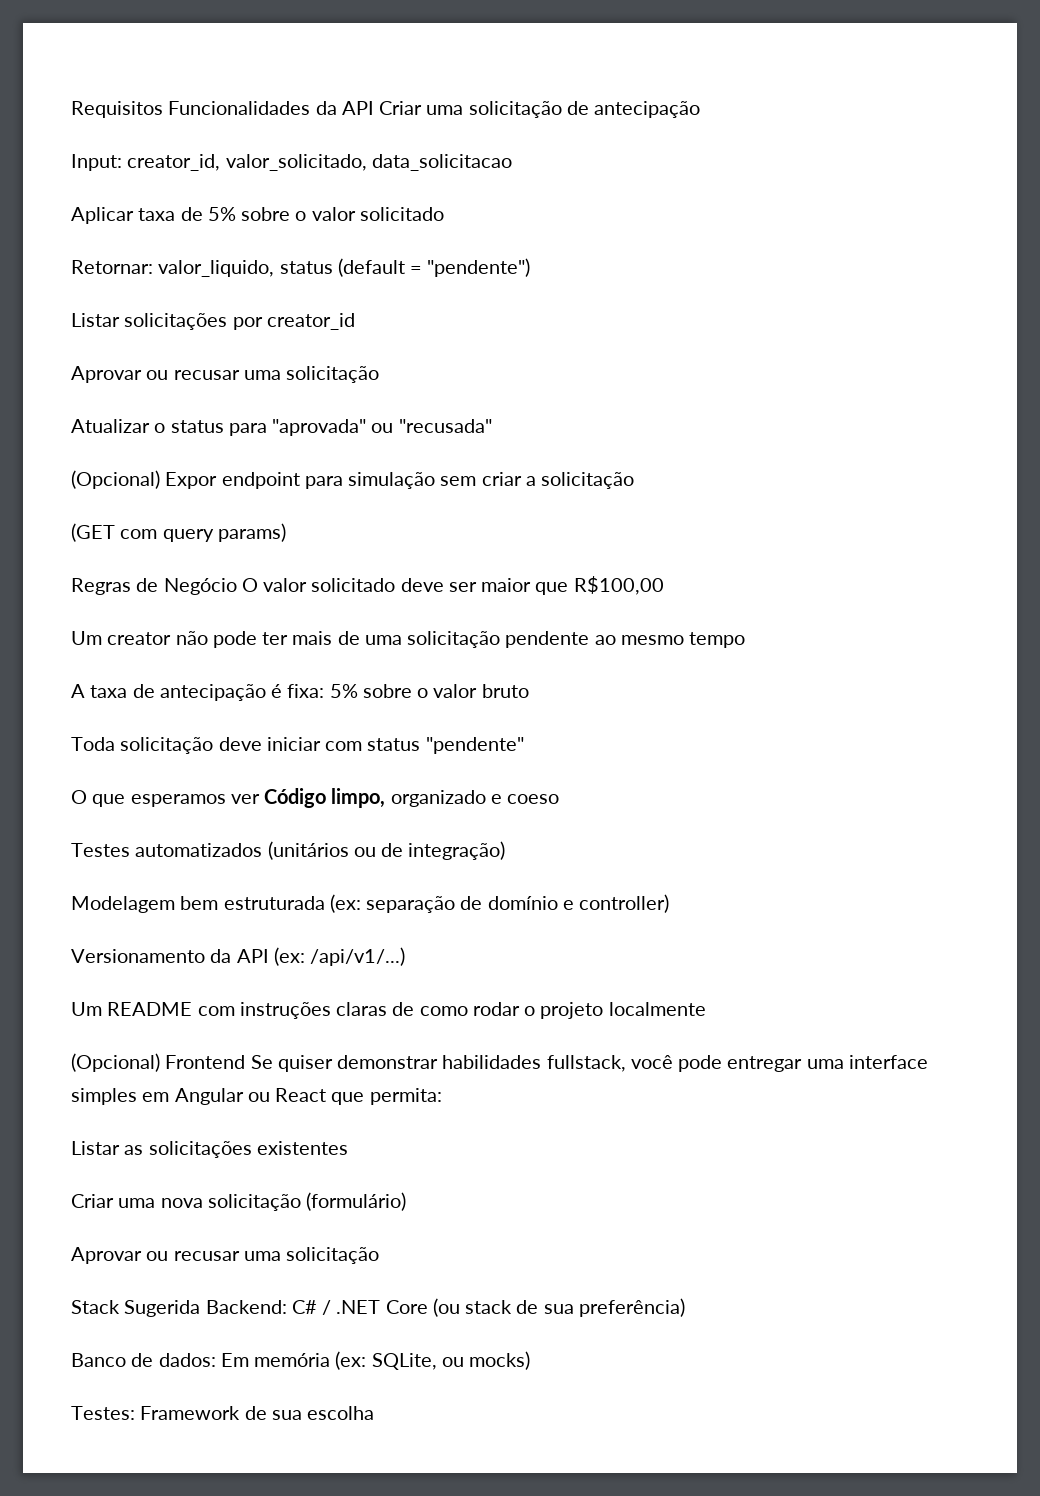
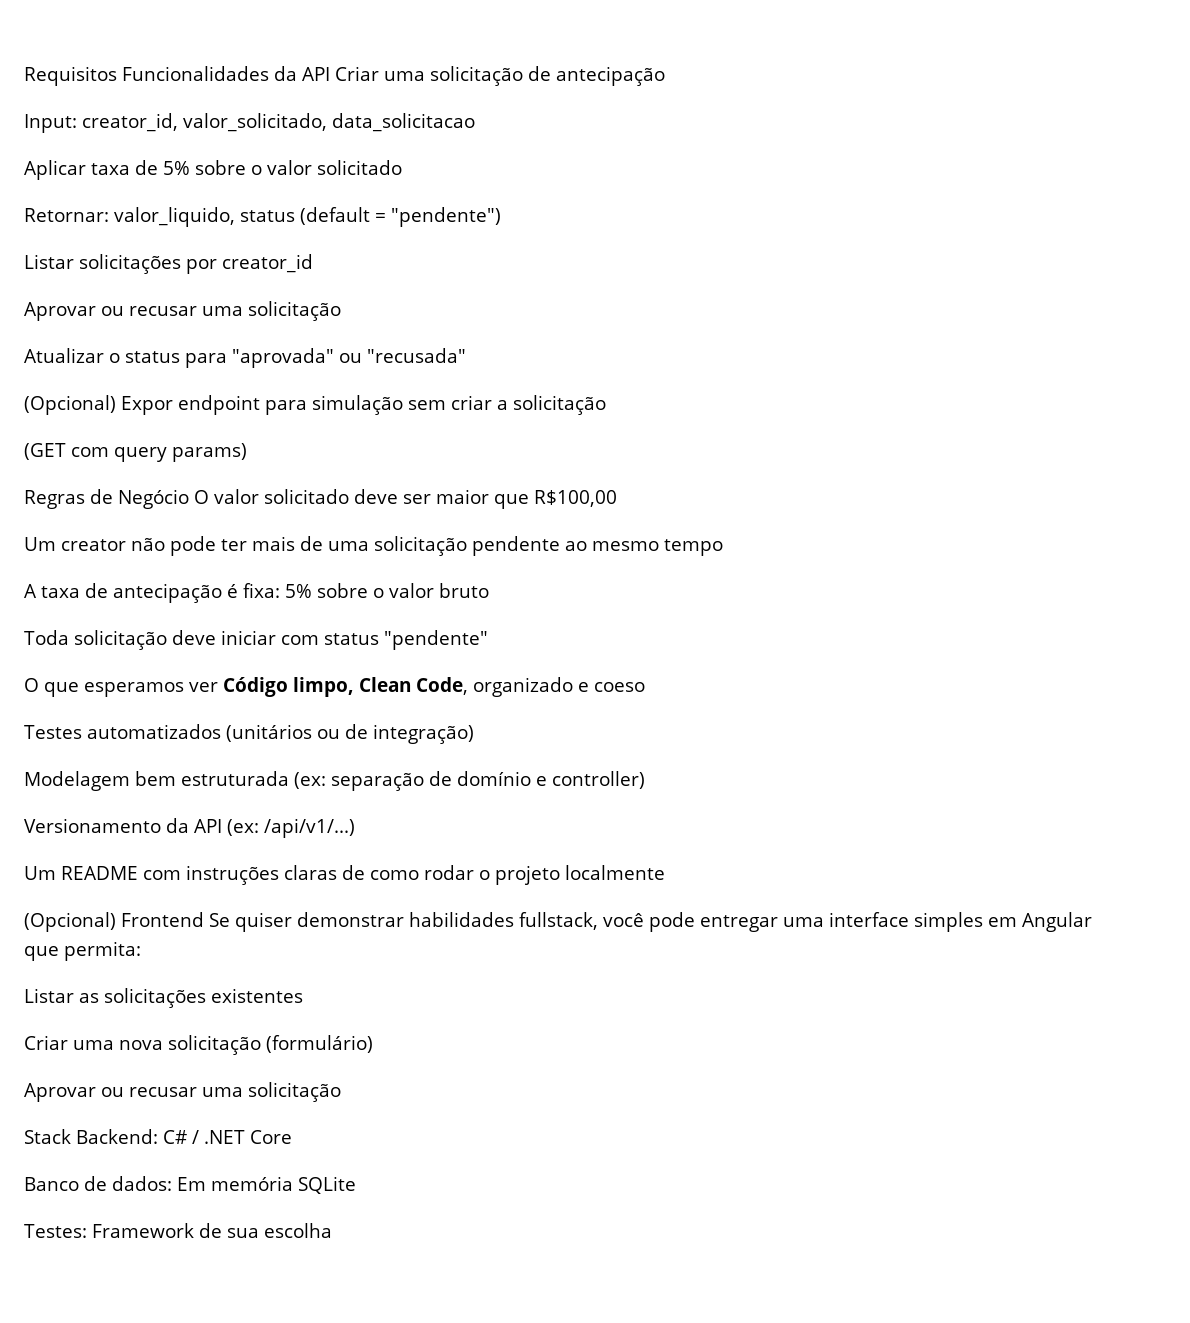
(386, 798) none -> [359,677,468,695] Clean Code,
[247,1088,327,1102] ou React -> (1092, 922) none
[124,1300,201,1317] Sugerida -> (71, 1136) none
[432,1298,685,1317] (ou stack de sua preferência) -> (292, 1137) none
[335,1351,531,1370] (ex: SQLite, ou mocks) -> [298,1176,356,1194] SQLite

